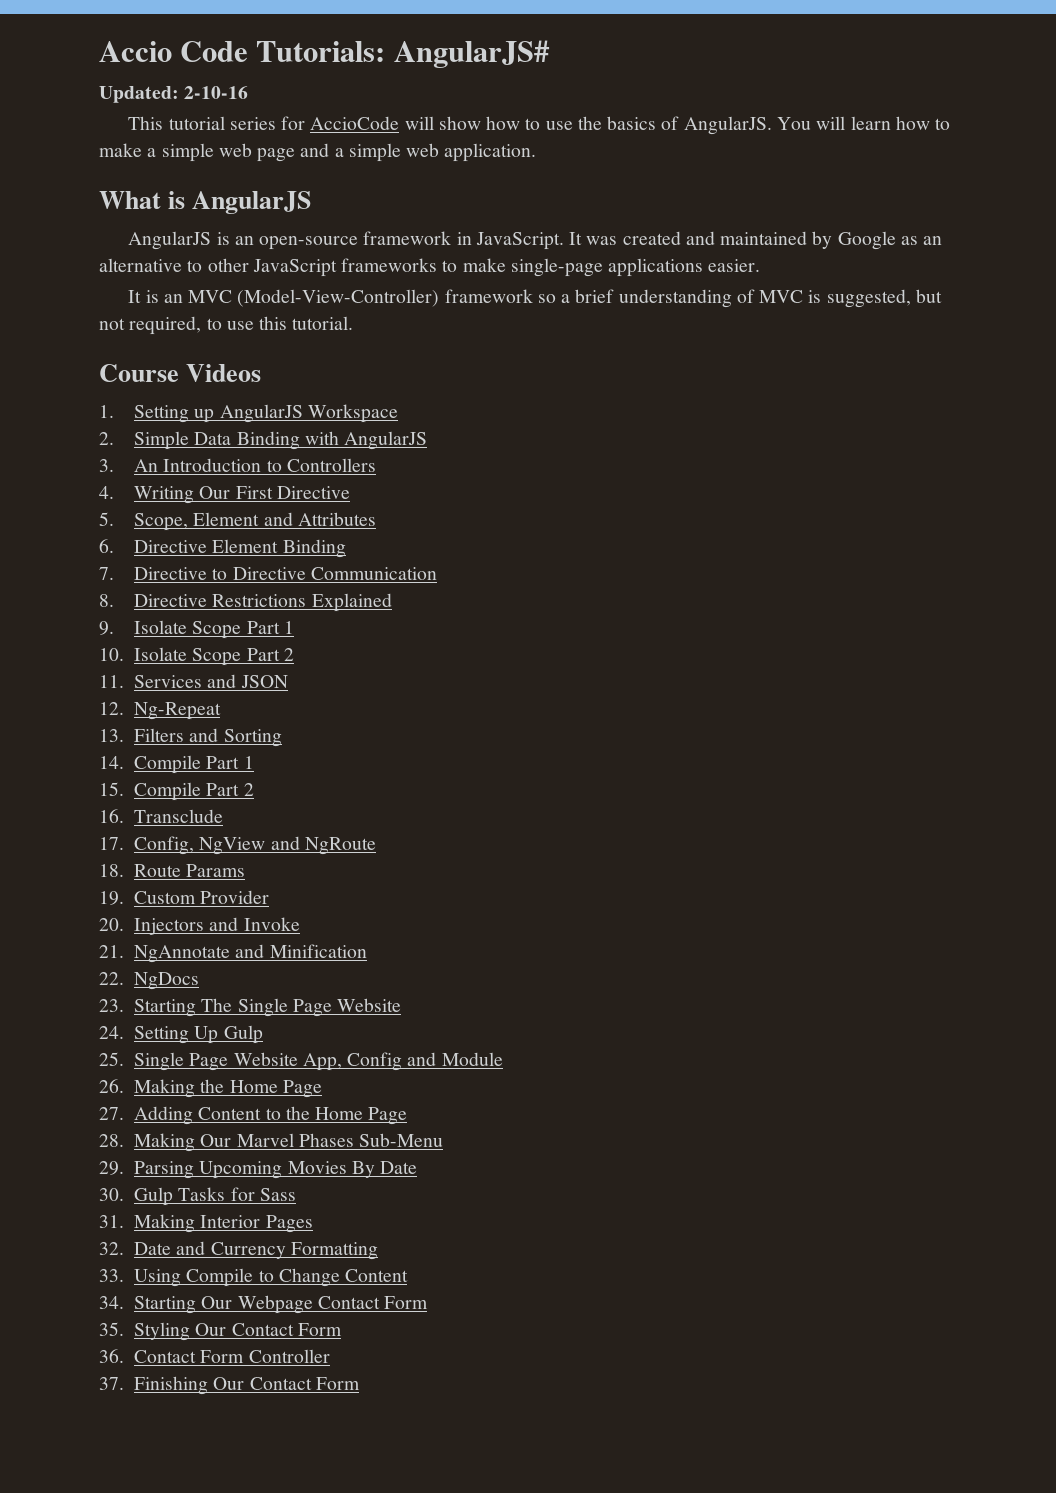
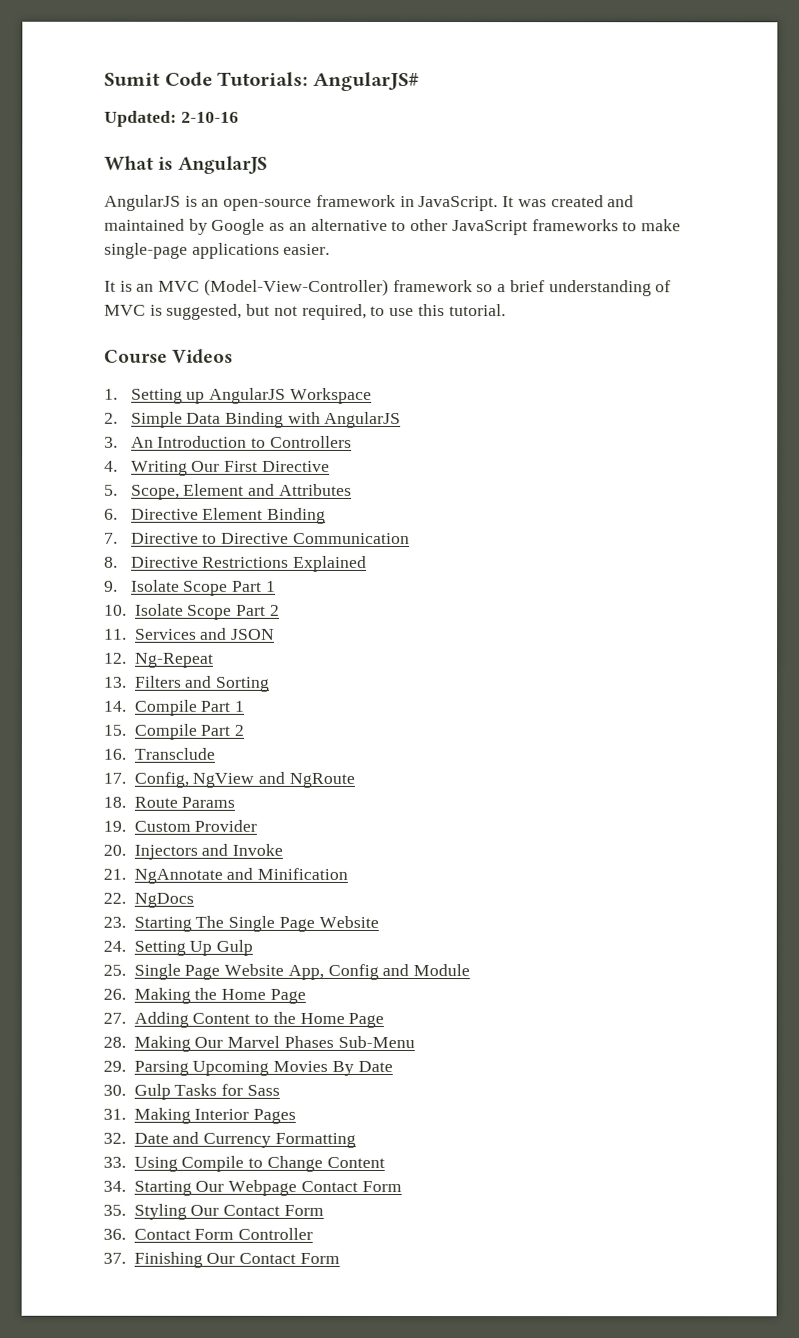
[99,41,172,62] Accio -> [104,72,160,86] Sumit
[128,116,951,135] [99,143,537,162] // This tutorial series for AccioCode will show how to use the basics of AngularJS. You will learn how to make a simple web page and a simple web application. -> (239, 117) none

